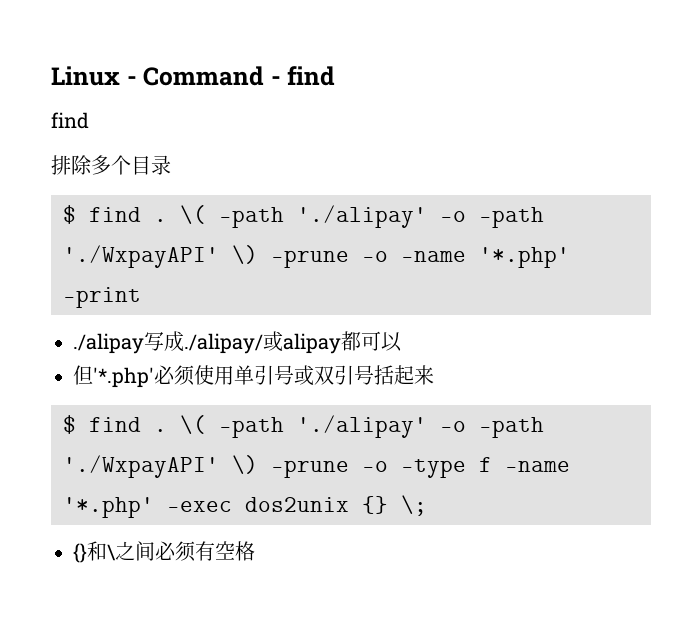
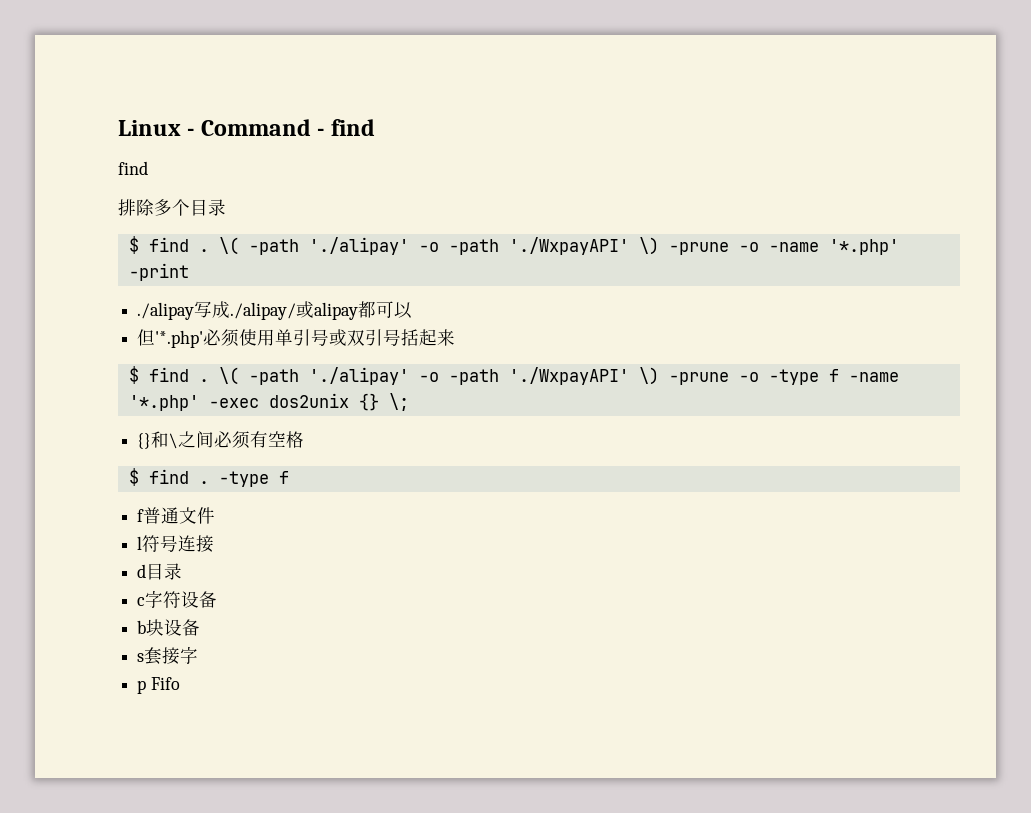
(255, 551) none -> [128,468,289,487] [137,507,216,524] [137,535,215,553] [137,563,183,580] [137,590,218,608] [137,619,201,636] [137,646,199,665] [137,677,180,694] // $ find . -type f // f普通文件 // l符号连接 // d目录 // c字符设备 // b块设备 // s套接字 // p Fifo

